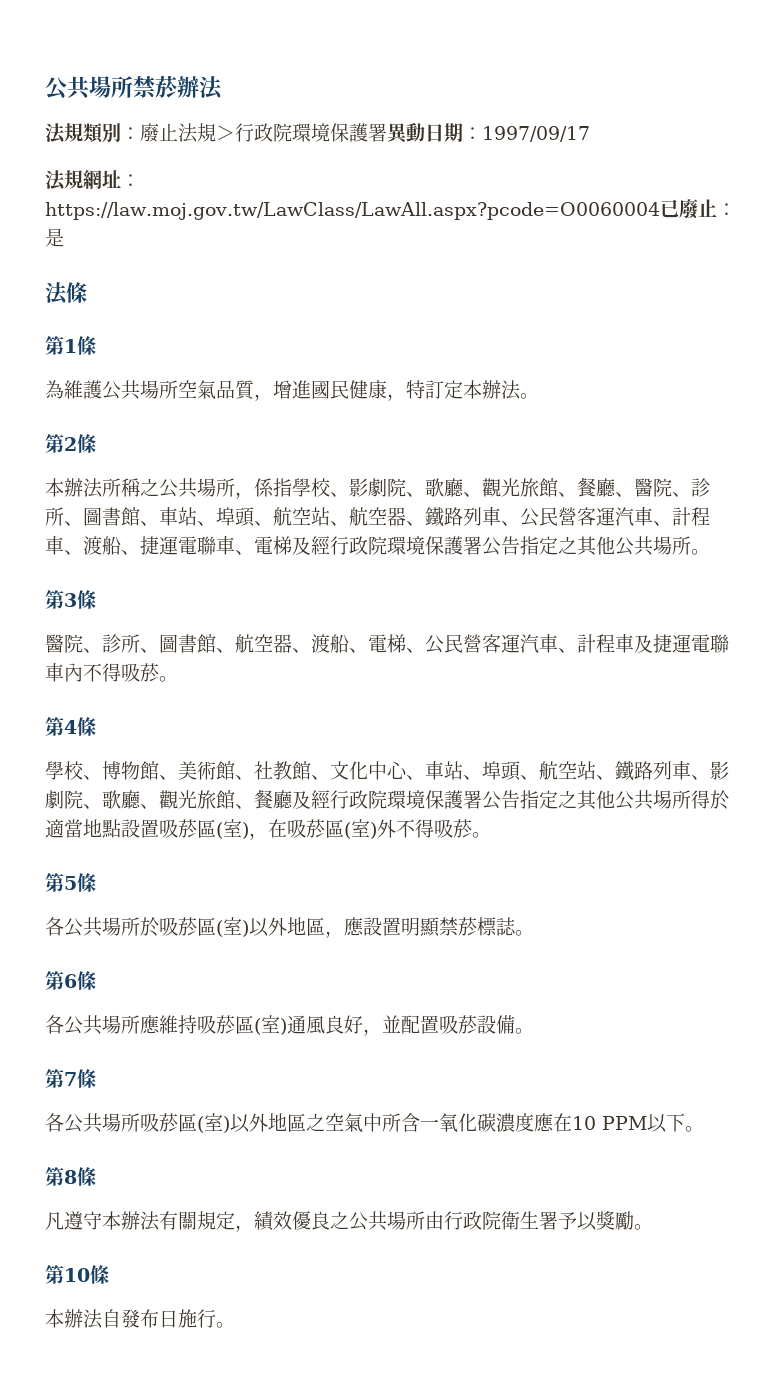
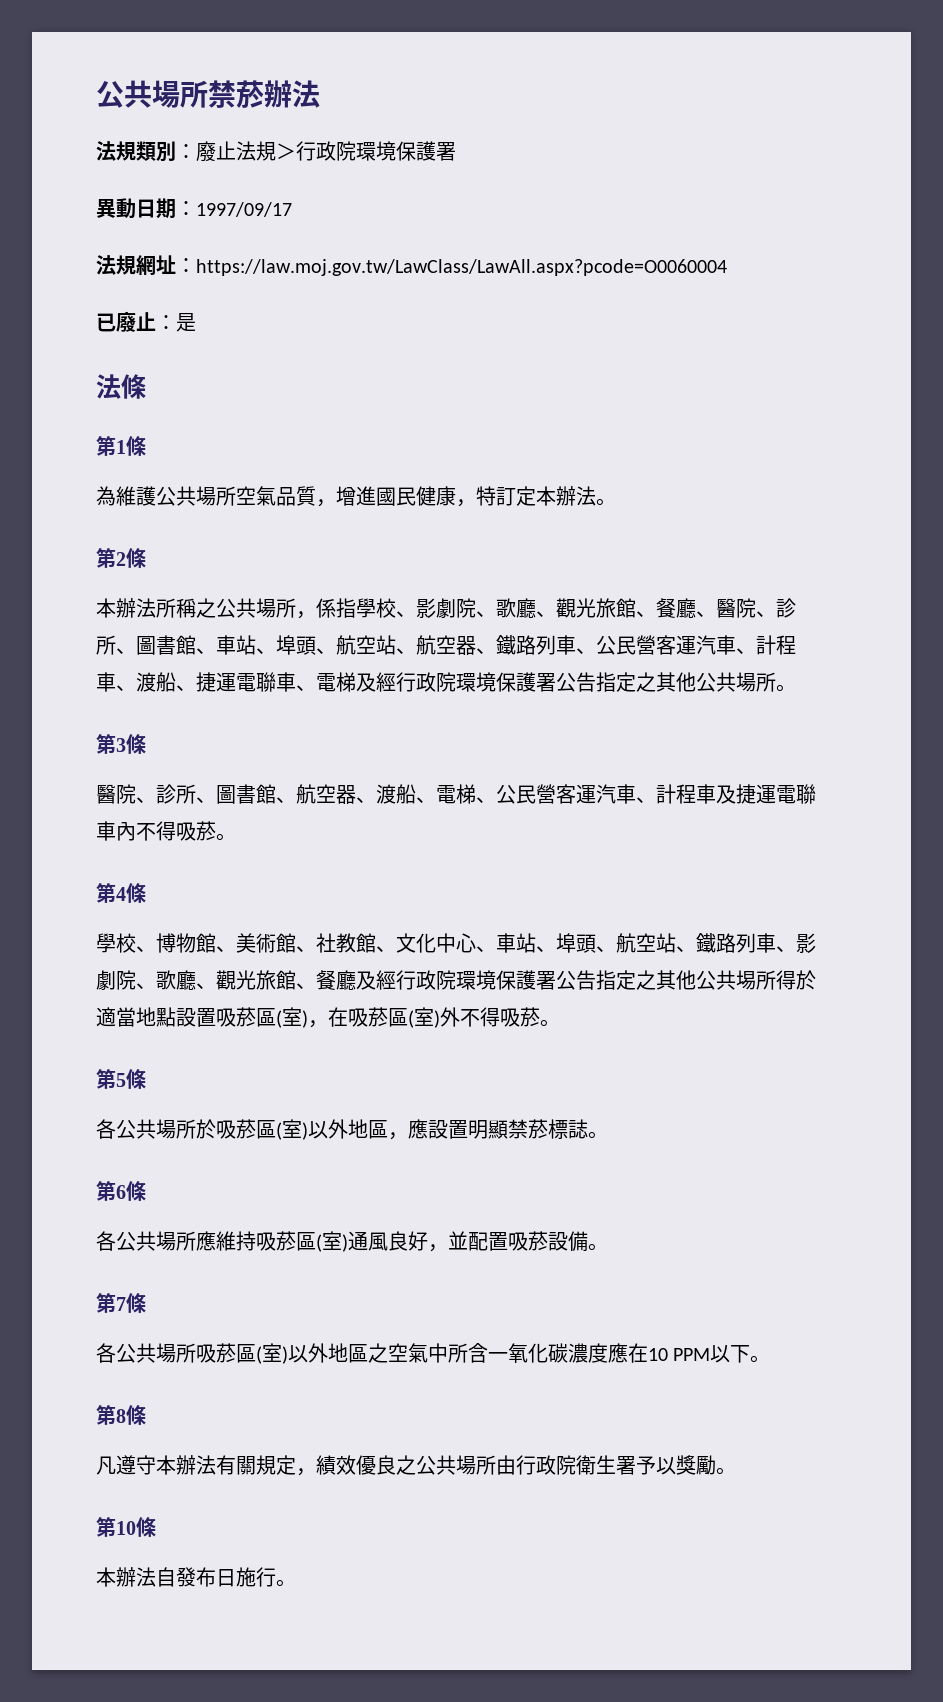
(387, 132) none -> (456, 151) //
(660, 211) none -> (727, 267) //

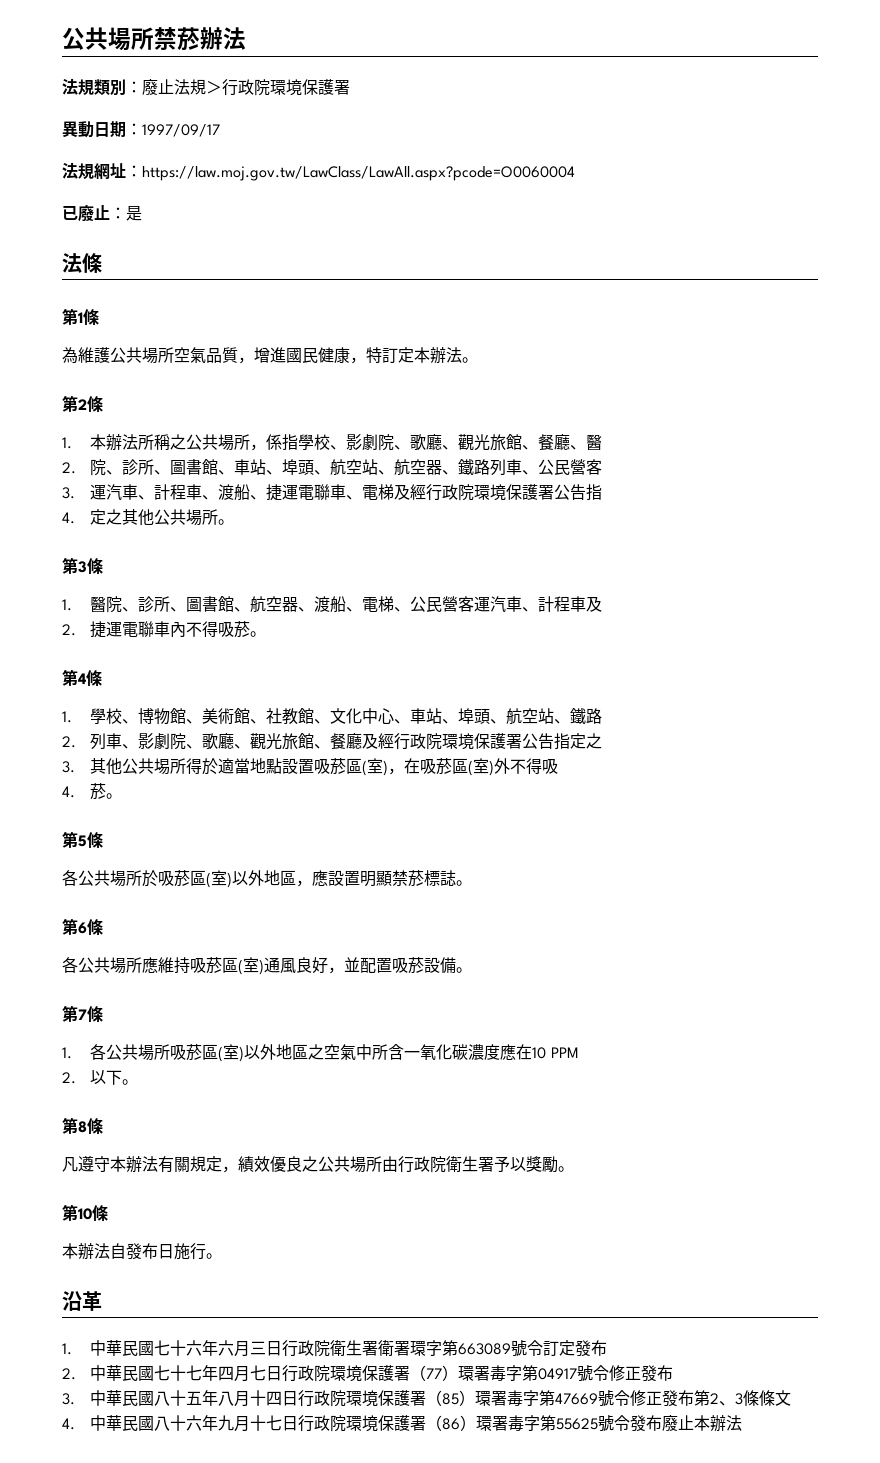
(146, 558) none -> [62,437,72,449] 1.
(736, 608) none -> [62,462,76,474] // 2.
(676, 645) none -> [62,487,75,499] // 3.
(616, 682) none -> [62,512,75,524] // 4.
(146, 744) none -> [62,599,72,611] 1.
(736, 794) none -> [62,624,76,636] // 2.
(146, 893) none -> [62,711,72,723] 1.
(736, 943) none -> [62,736,76,748] // 2.
(656, 980) none -> [62,761,75,773] // 3.
(520, 1017) none -> [62,786,75,798] // 4.
(146, 1303) none -> [62,1047,72,1059] 1.
(711, 1354) none -> [62,1072,76,1084] // 2.
(296, 1583) none -> [62,1291,102,1311] [62,1340,608,1357] [62,1365,674,1382] [62,1390,792,1407] [62,1415,743,1432] // 沿革 // 1.中華民國七十六年六月三日行政院衛生署衛署環字第663089號令訂定發布 // 2.中華民國七十七年四月七日行政院環境保護署（77）環署毒字第04917號令修正發布 // 3.中華民國八十五年八月十四日行政院環境保護署（85）環署毒字第47669號令修正發布第2、3條條文 // 4.中華民國八十六年九月十七日行政院環境保護署（86）環署毒字第55625號令發布廢止本辦法

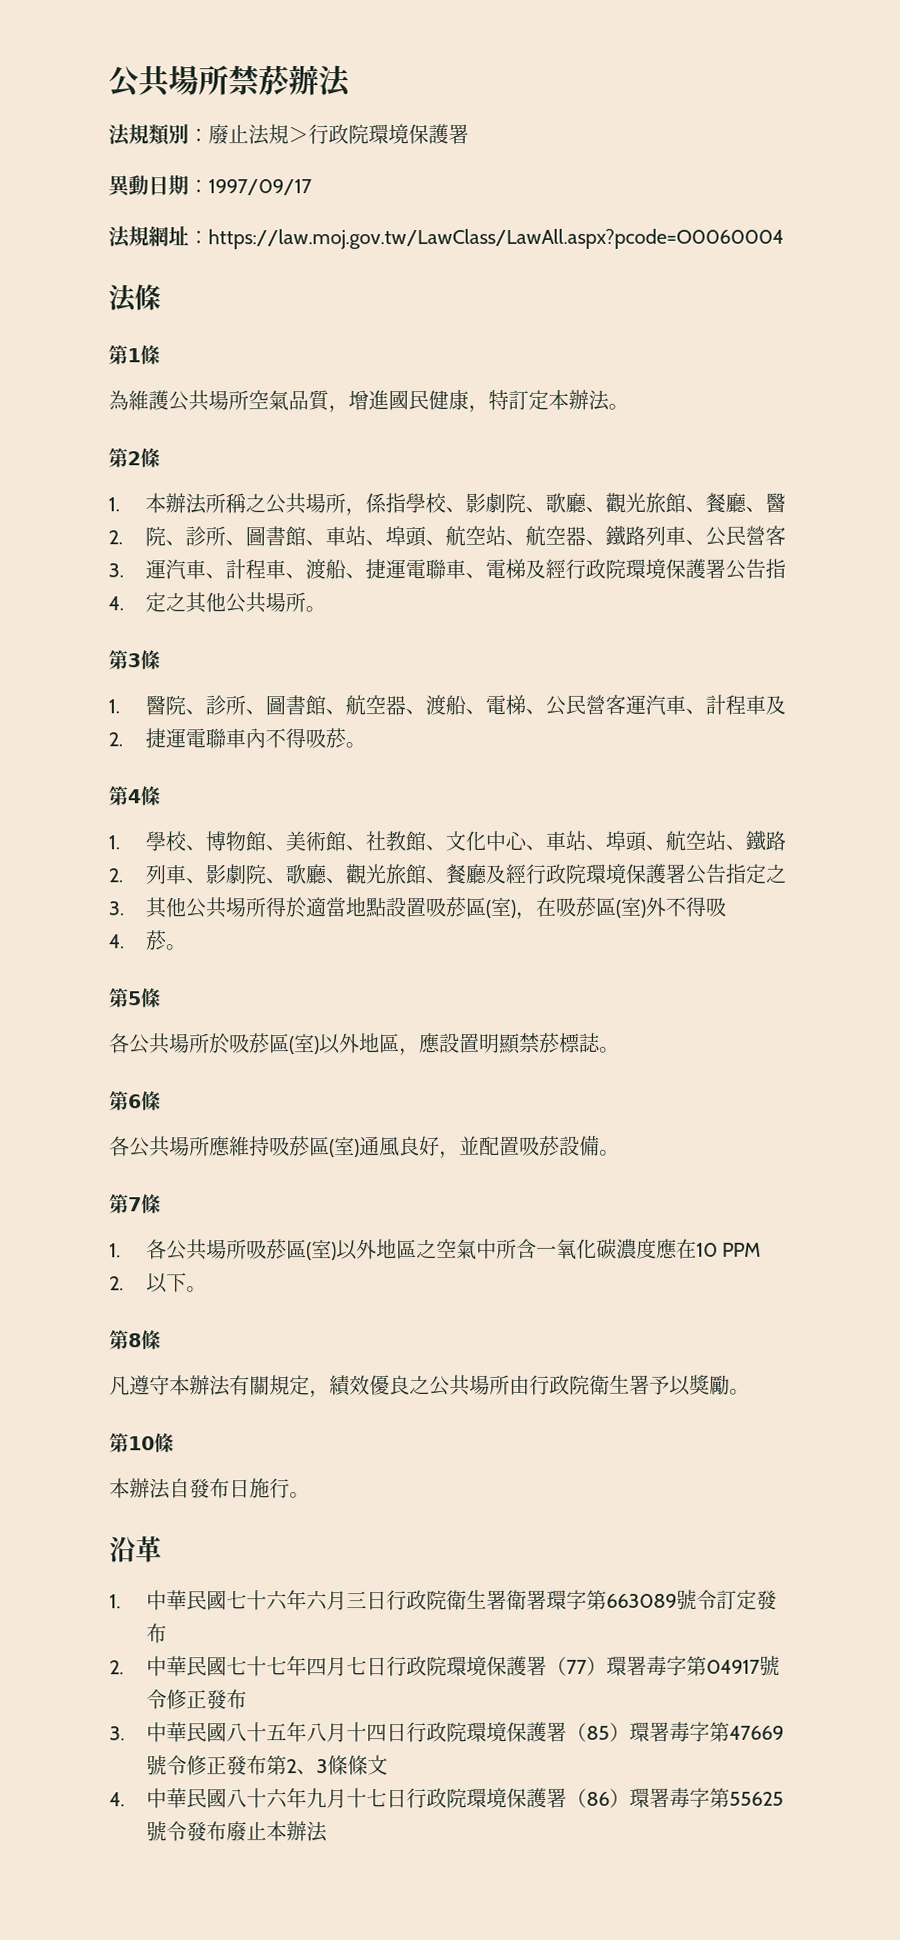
[62,205,142,222] // 已廢止：是 -> (784, 239) none

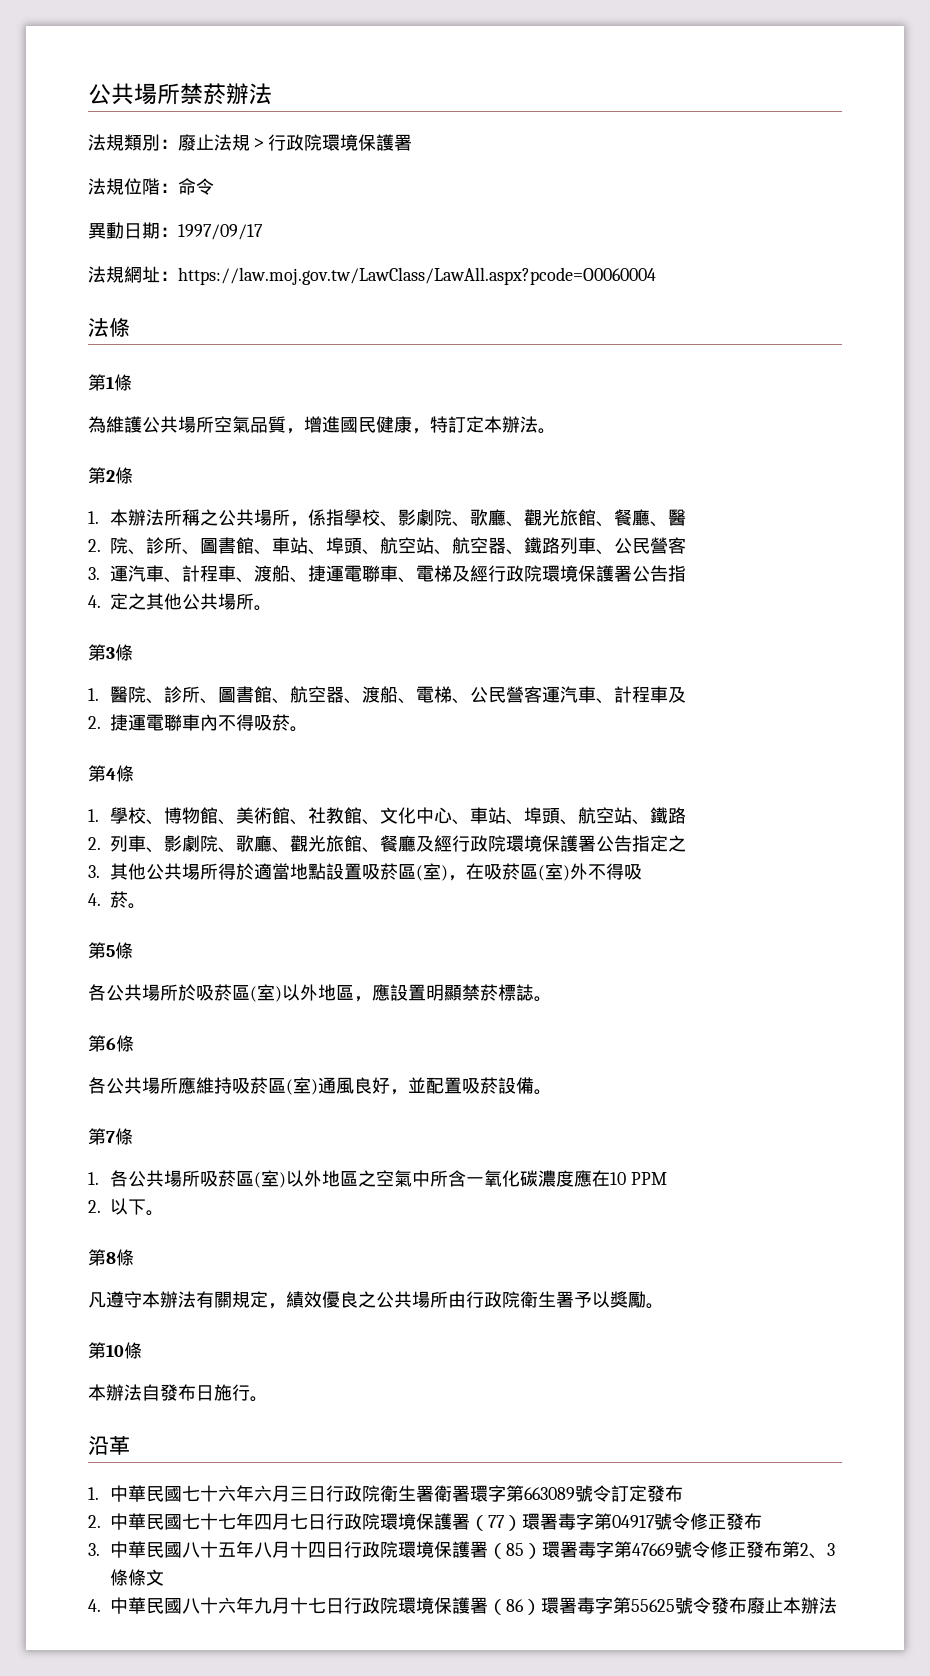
(469, 134) none -> [88,178,214,195] // 法規位階：命令

